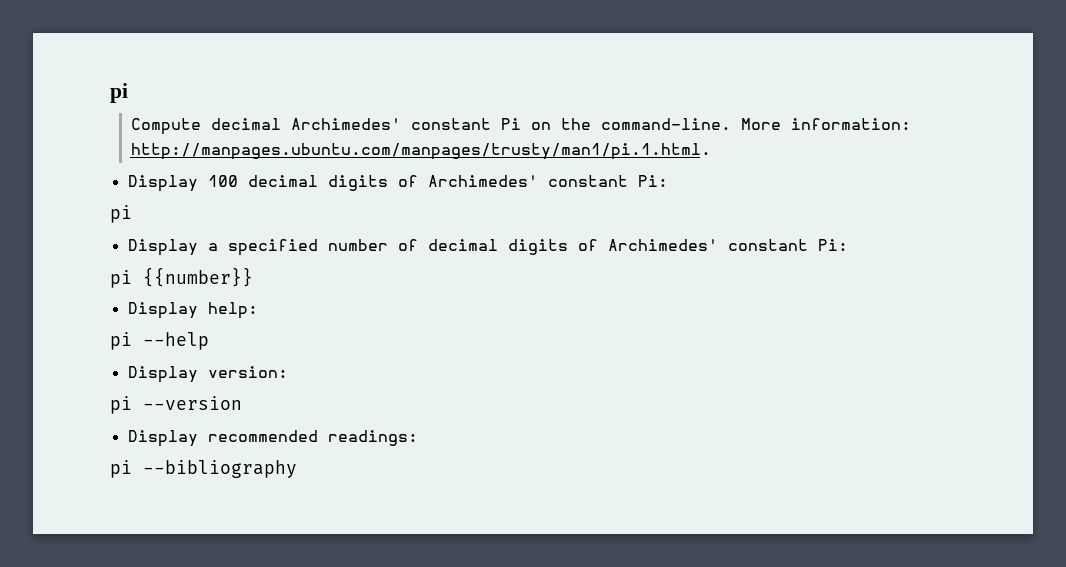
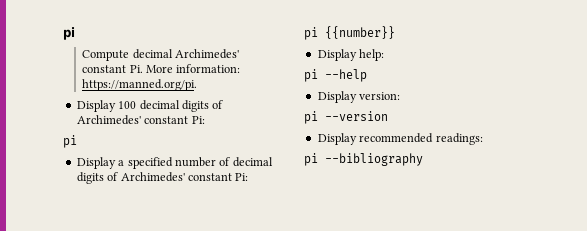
[500,118,731,130] Pi on the command-line. -> [129,65,143,73] Pi.
[130,143,711,160] http://manpages.ubuntu.com/manpages/trusty/man1/pi.1.html. -> [82,79,198,91] https://manned.org/pi.

